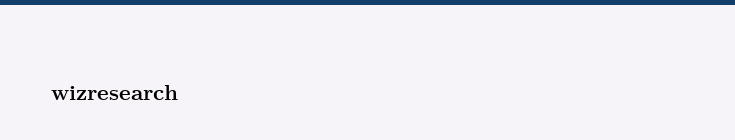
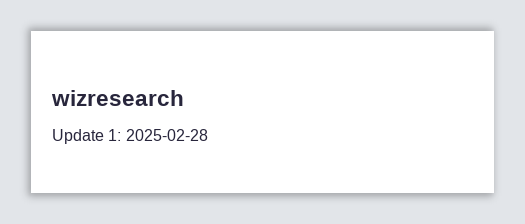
(178, 92) none -> [52,129,208,144] // Update 1: 2025-02-28

